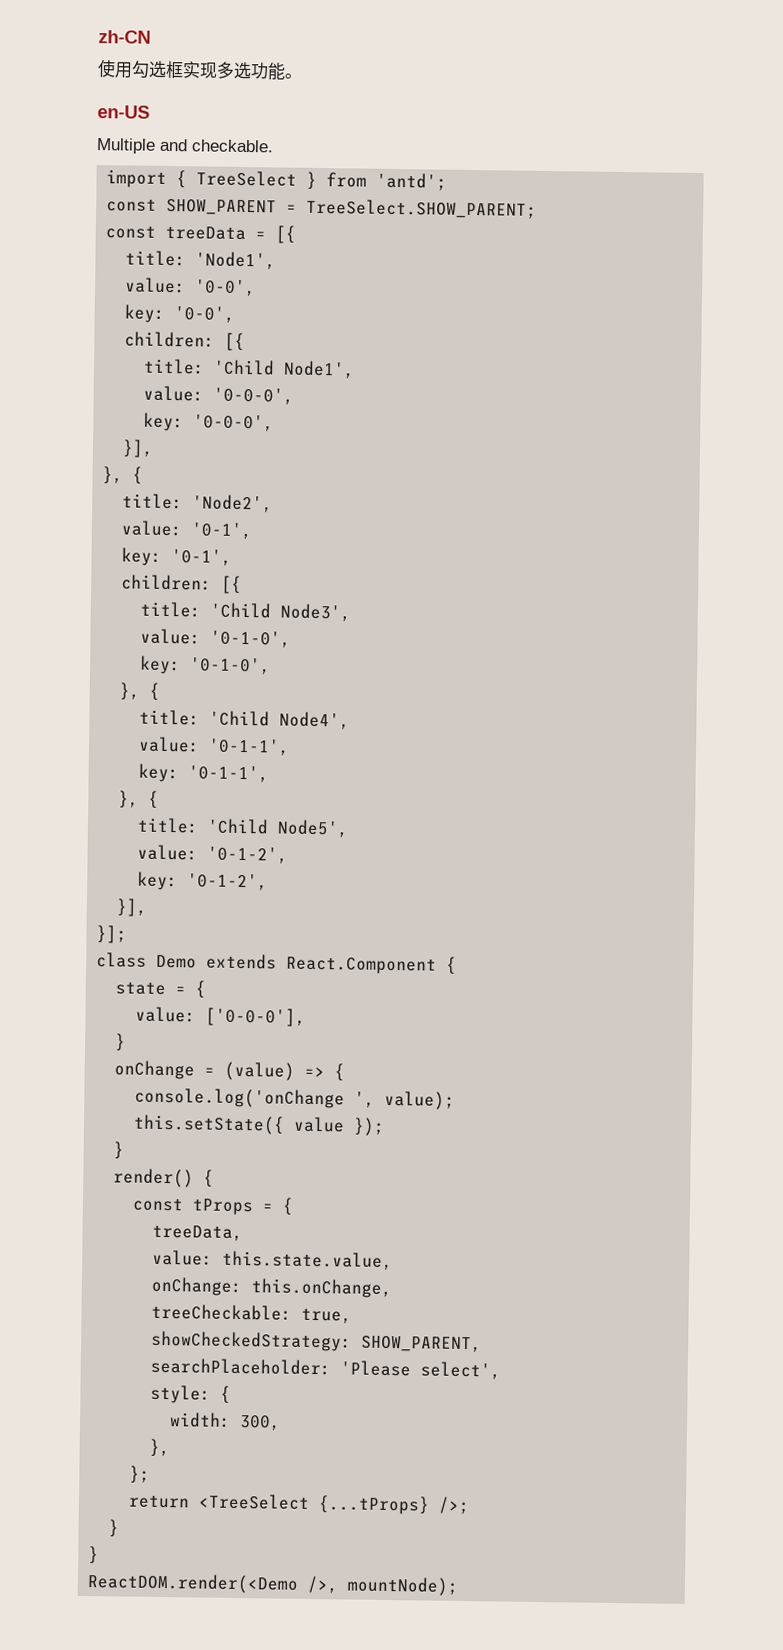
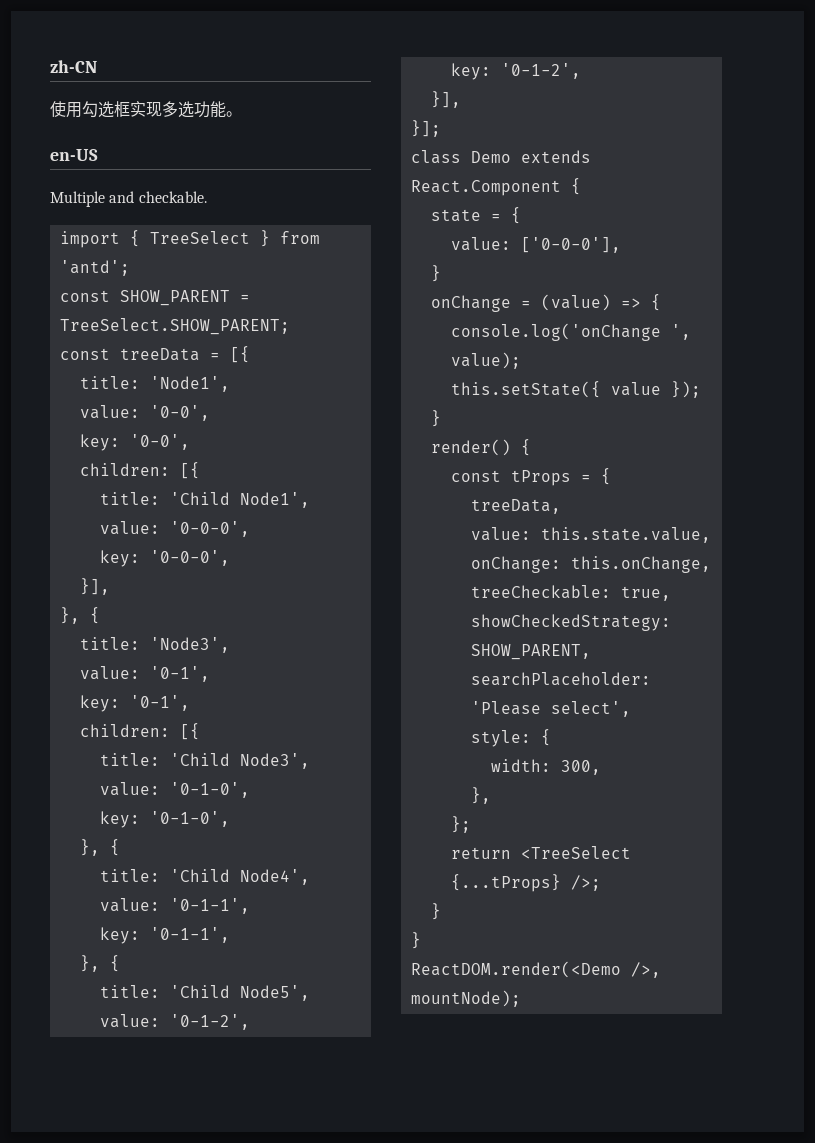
[192,494,274,513] 'Node2', -> [149,637,230,653] 'Node3',

